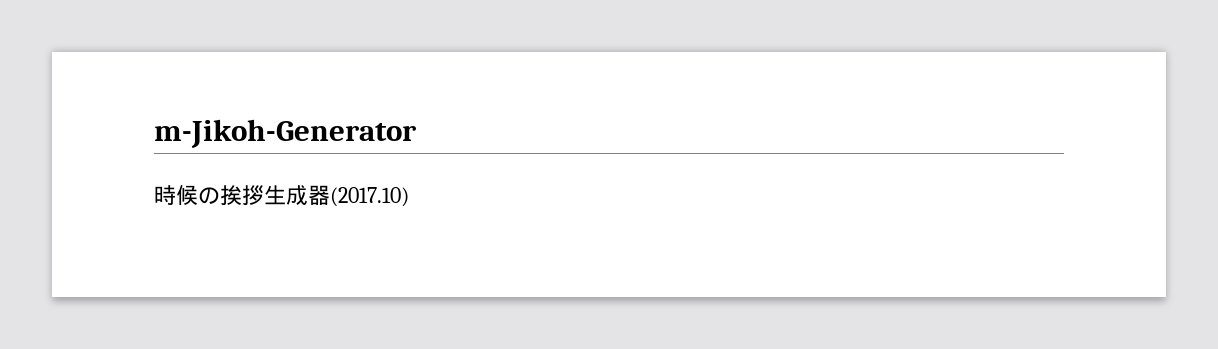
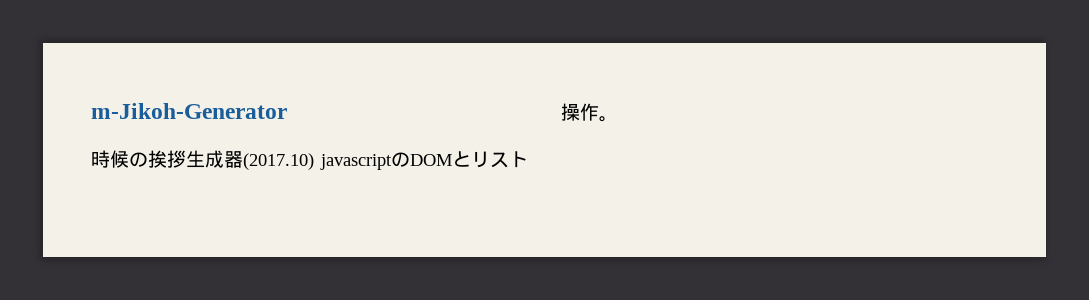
(409, 197) none -> [320,151,528,170] [561,103,618,122] javascriptのDOMとリスト操作。

